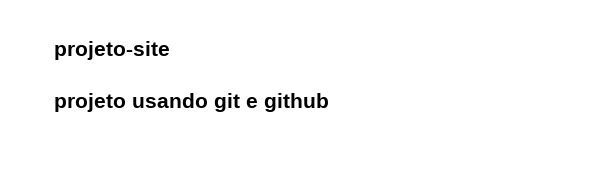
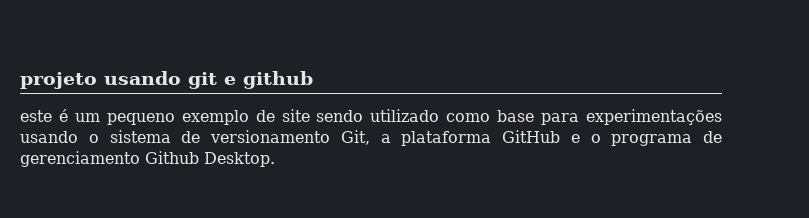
[54,41,170,60] projeto-site // -> (20, 80) none
(329, 102) none -> [20,109,722,125] [20,130,722,146] [20,151,275,167] // este é um pequeno exemplo de site sendo utilizado como base para experimentações usando o sistema de versionamento Git, a plataforma GitHub e o programa de gerenciamento Github Desktop.

